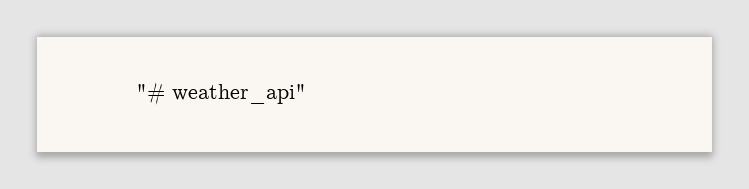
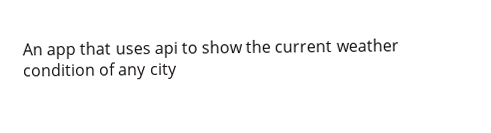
[136,82,306,105] "# weather_api" -> [22,38,399,60] [22,62,178,80] An app that uses api to show the current weather condition of any city

